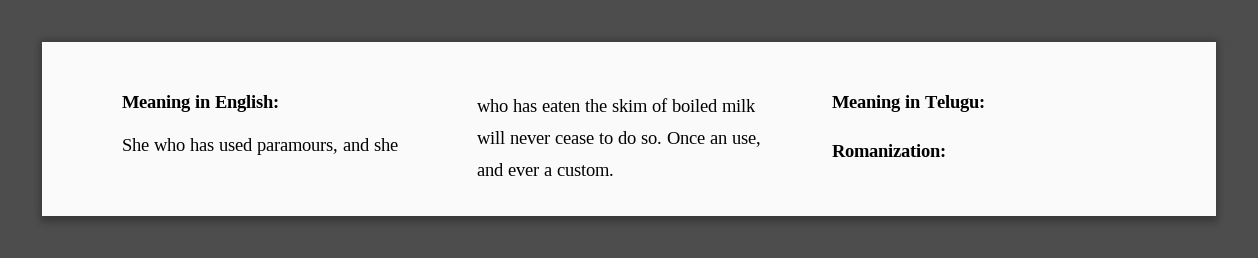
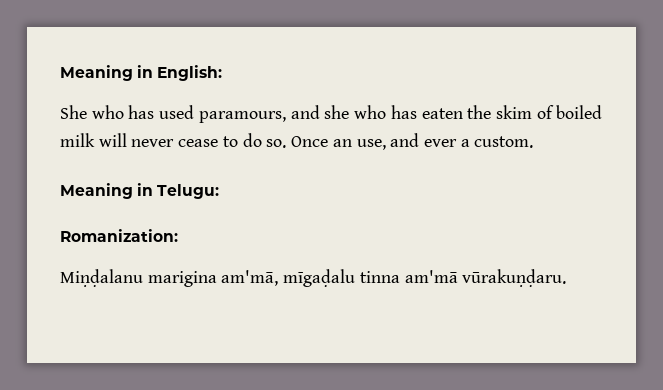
(946, 150) none -> [60,269,567,287] // Miṇḍalanu marigina am'mā, mīgaḍalu tinna am'mā vūrakuṇḍaru.

